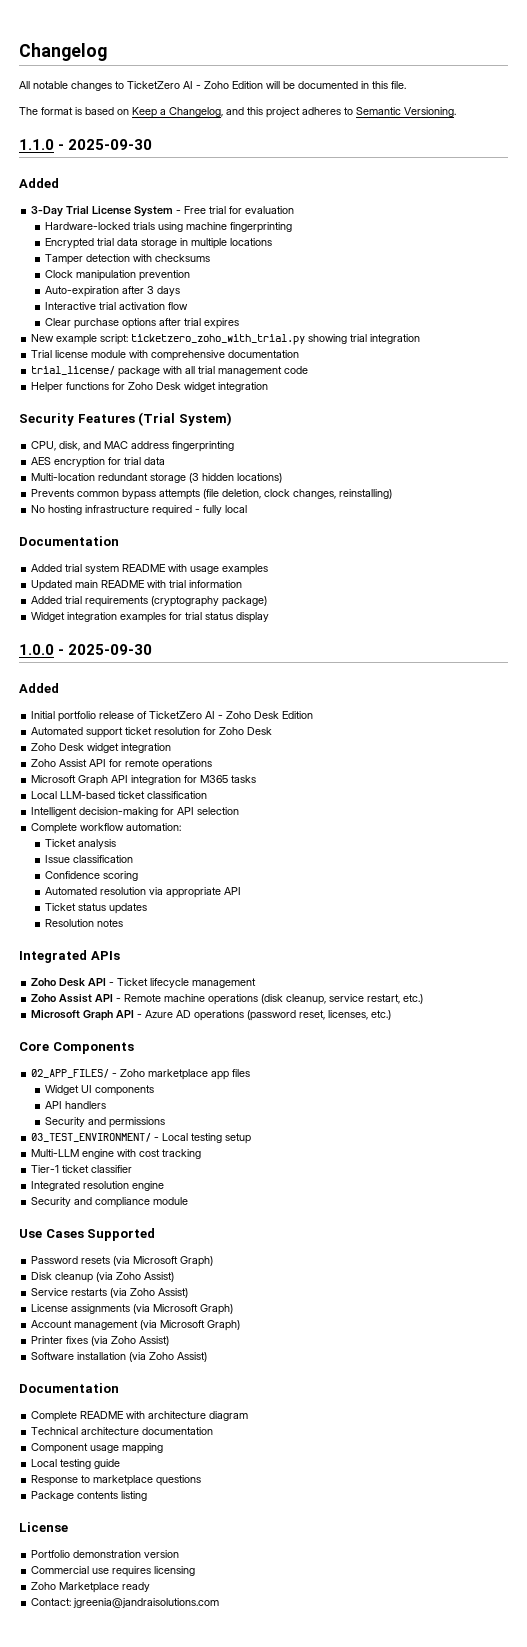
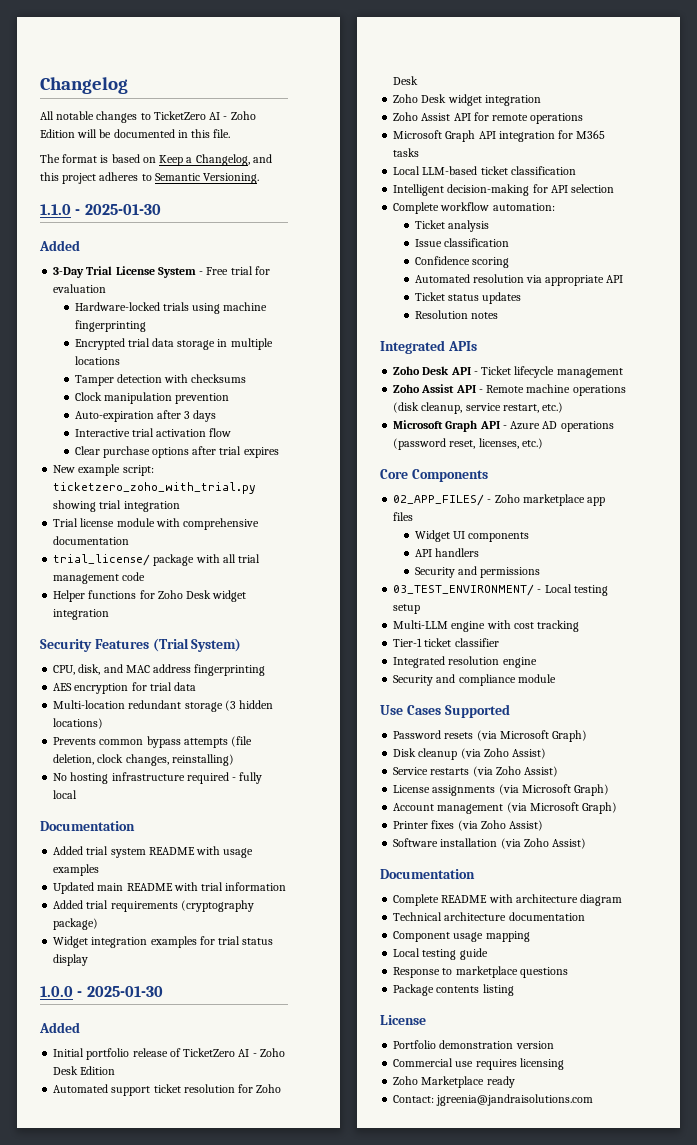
[68,139,153,150] 2025-09-30 -> [84,204,161,215] 2025-01-30
[68,644,153,655] 2025-09-30 -> [86,986,163,997] 2025-01-30

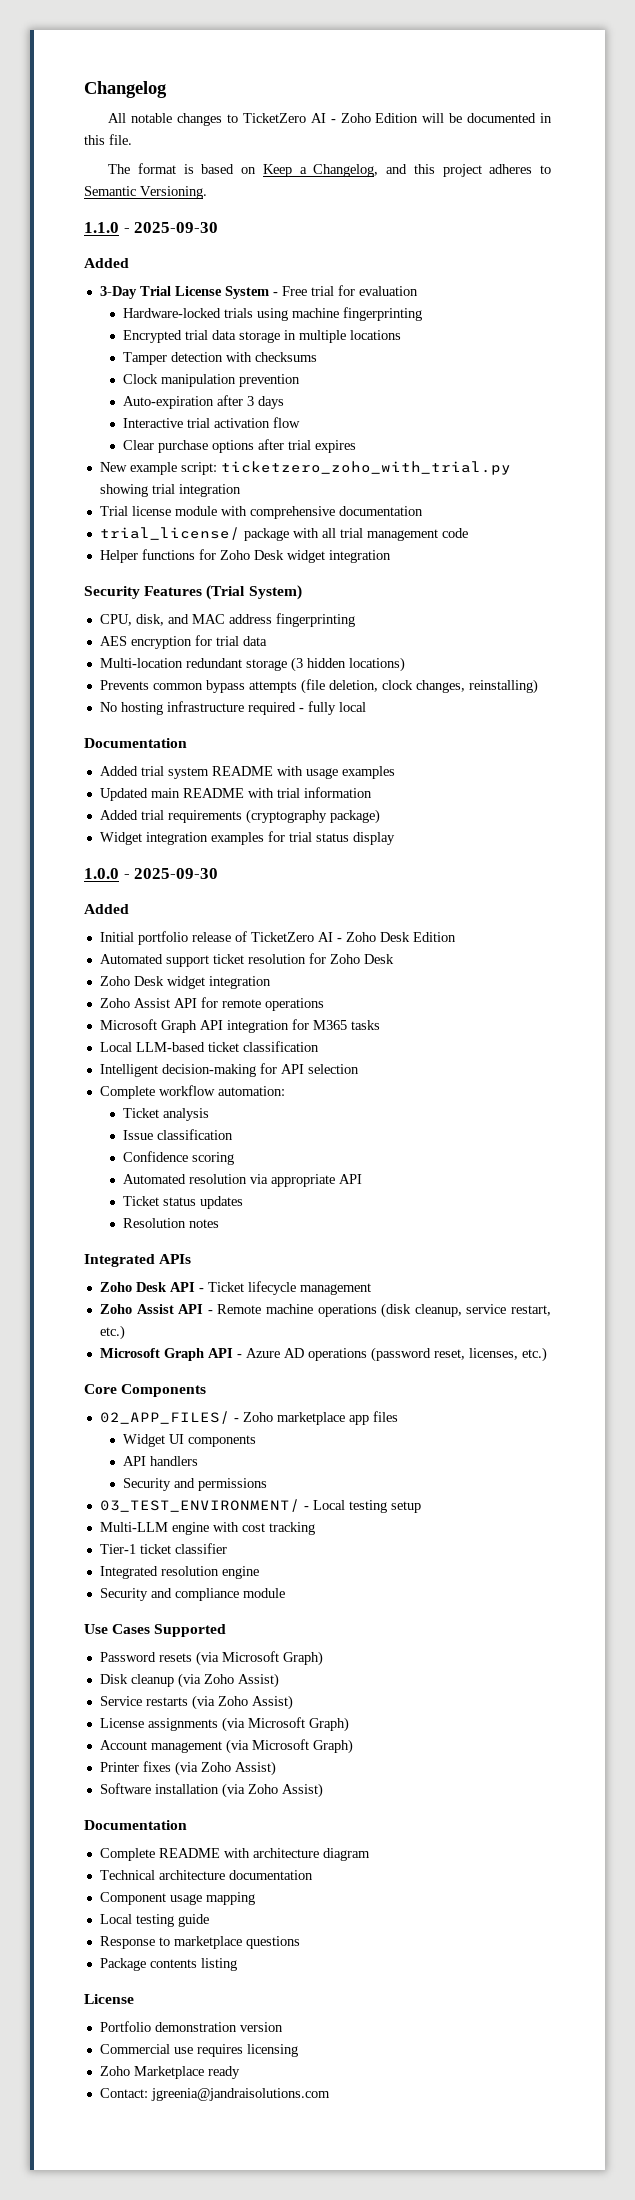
[84,204,161,215] 2025-01-30 -> [134,222,219,233] 2025-09-30
[86,986,163,997] 2025-01-30 -> [134,868,219,879] 2025-09-30

